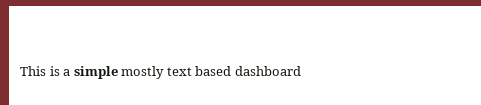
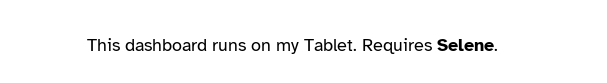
[49,66,301,79] is a simple mostly text based dashboard -> [125,38,498,54] dashboard runs on my Tablet. Requires Selene.

